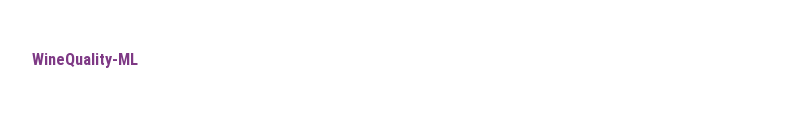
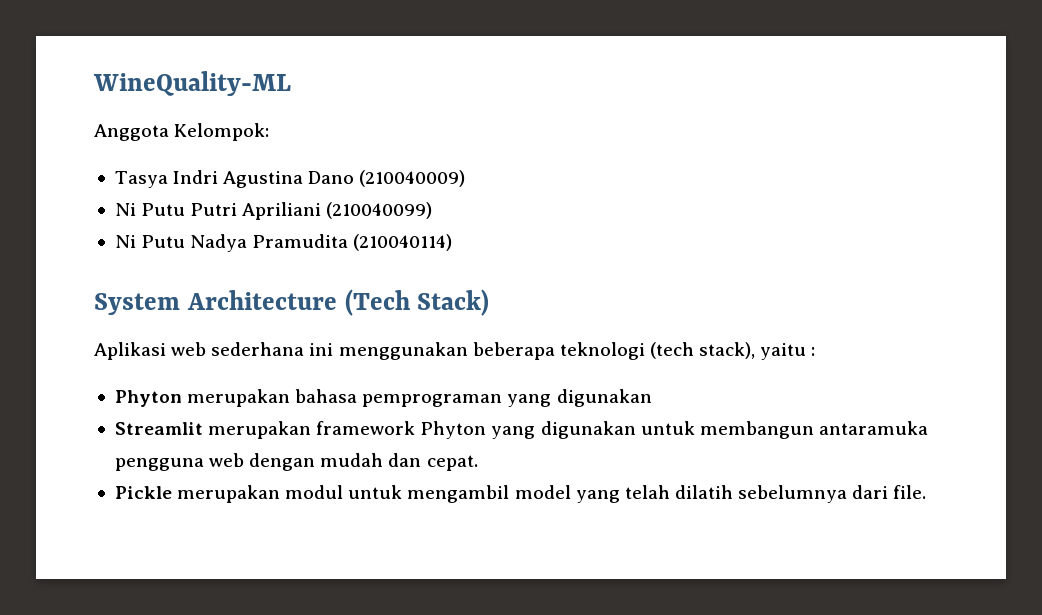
(138, 60) none -> [94,123,270,141] [114,170,466,188] [114,202,433,220] [114,234,453,252] [94,289,490,316] [94,342,816,360] [114,389,652,407] [114,421,928,439] [114,453,478,471] [114,485,927,503] // Anggota Kelompok: // Tasya Indri Agustina Dano (210040009) // Ni Putu Putri Apriliani (210040099) // Ni Putu Nadya Pramudita (210040114) // System Architecture (Tech Stack) // Aplikasi web sederhana ini menggunakan beberapa teknologi (tech stack), yaitu : // Phyton merupakan bahasa pemprograman yang digunakan // Streamlit merupakan framework Phyton yang digunakan untuk membangun antaramuka pengguna web dengan mudah dan cepat. // Pickle merupakan modul untuk mengambil model yang telah dilatih sebelumnya dari file.

